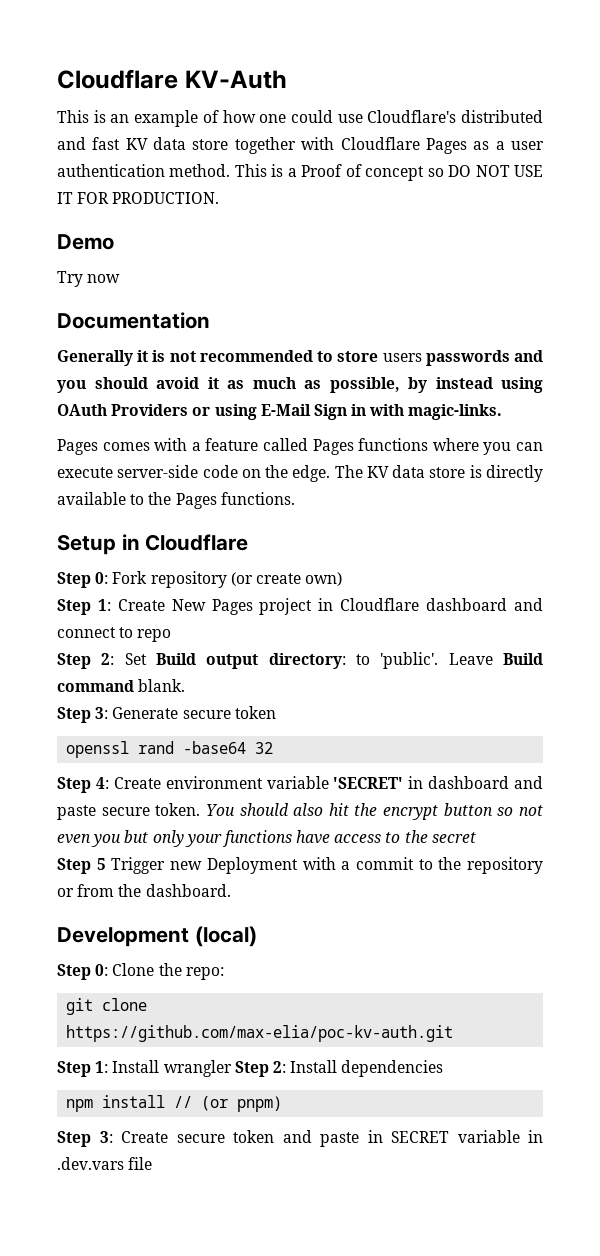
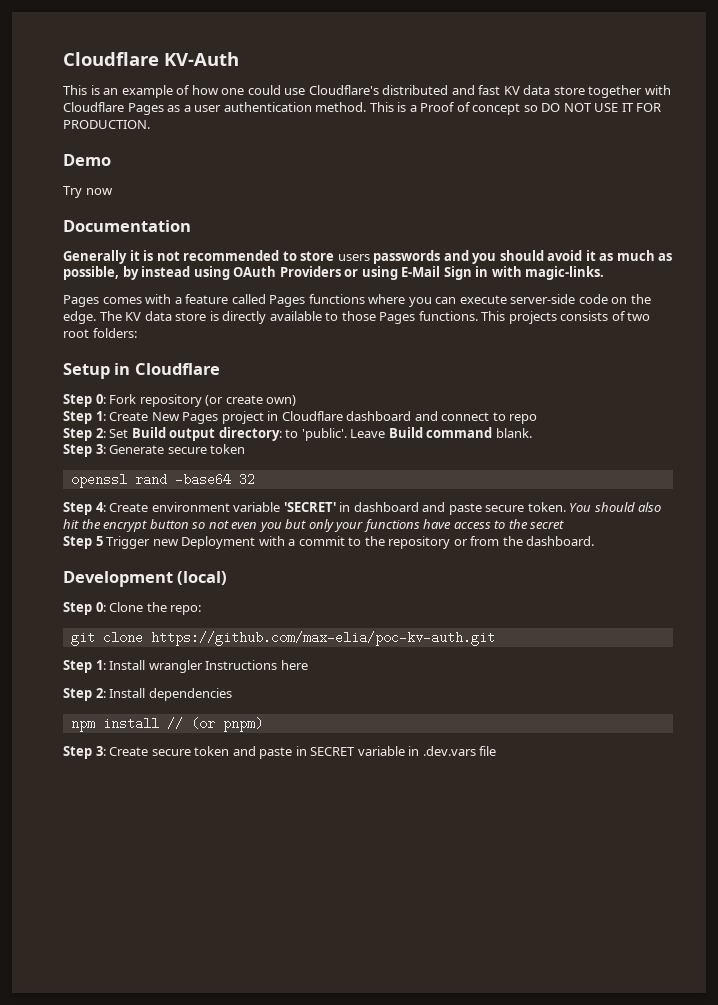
[148,492,172,505] the -> [341,311,376,321] those
(295, 498) none -> [481,311,651,324] [63,328,137,338] This projects consists of two root folders:
(232, 1068) none -> [205,660,308,670] Instructions here //

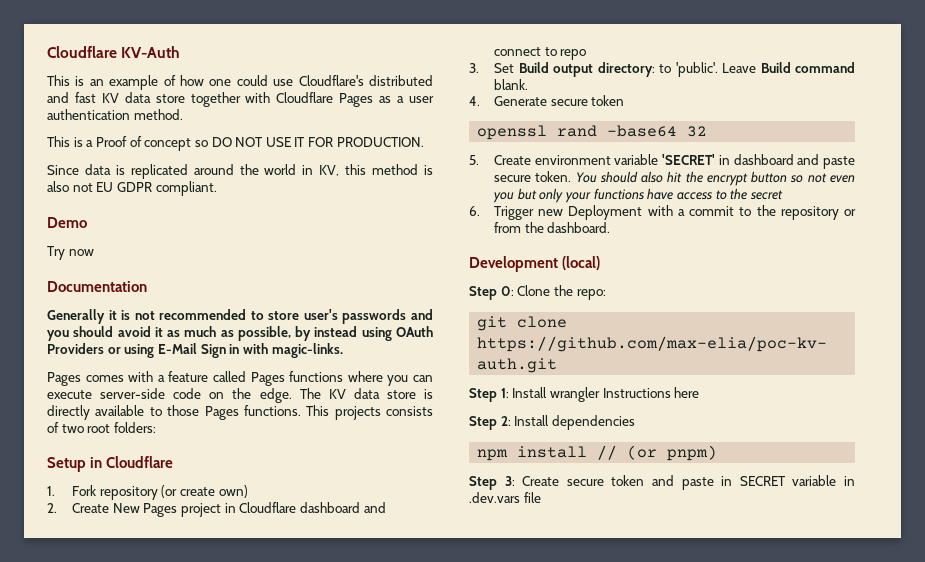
(367, 107) none -> (183, 114) //
(150, 124) none -> [47,164,433,179] [47,181,217,196] // Since data is replicated around the world in KV, this method is also not EU GDPR compliant.
[337,254,370,261] users -> [303,309,338,320] user's
[63,394,106,407] Step 0: -> [47,486,55,496] 1.
[63,411,106,424] Step 1: -> [47,503,57,513] 2.
[63,428,106,441] Step 2: -> [469,63,479,73] 3.
[63,444,106,457] Step 3: -> [469,96,480,106] 4.
[63,502,106,515] Step 4: -> [469,155,479,165] 5.
[63,536,103,549] Step 5 -> [469,206,480,216] 6.

